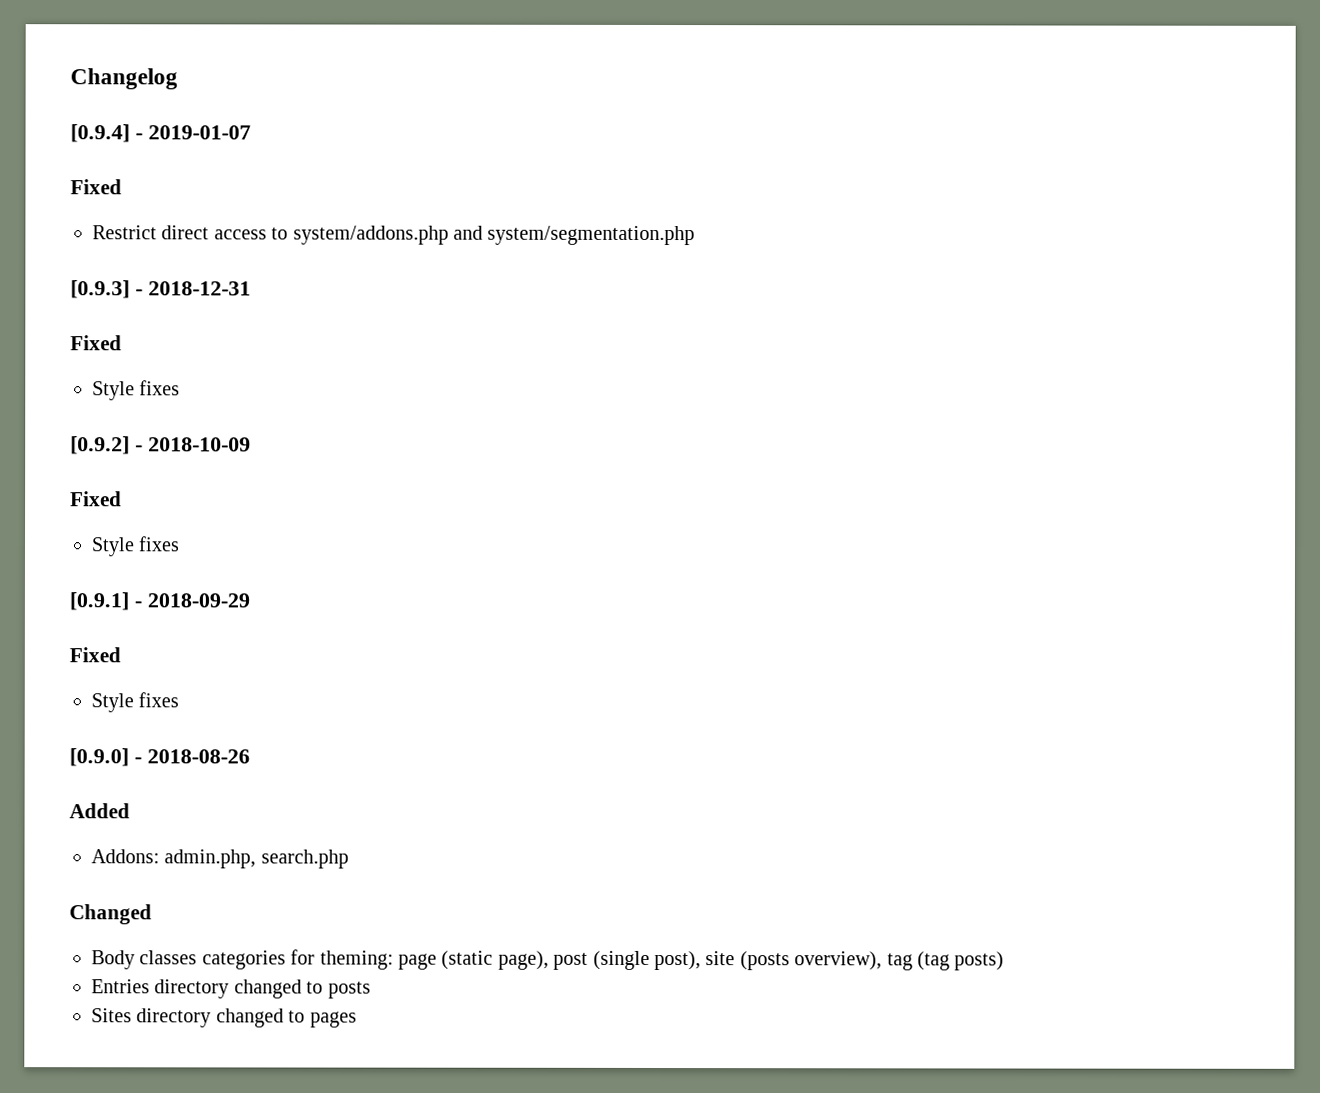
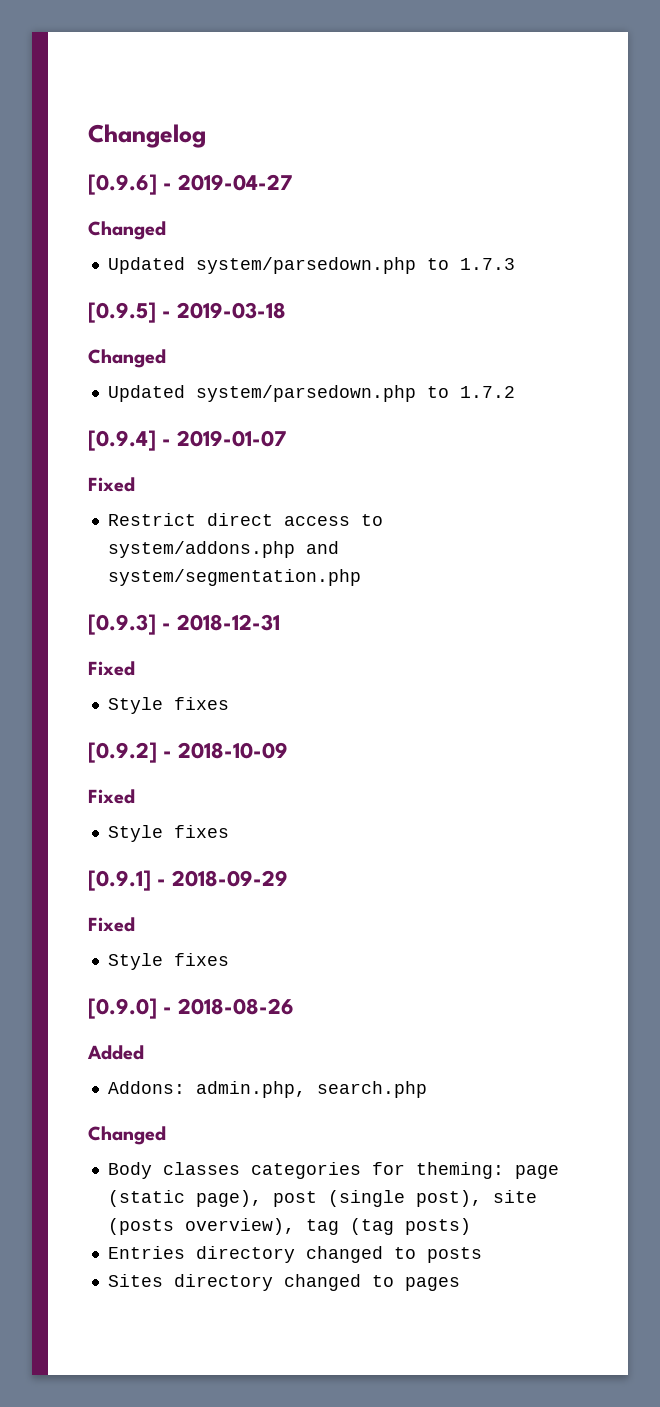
(178, 79) none -> [88,174,293,195] [88,221,166,240] [107,257,515,274] [88,302,287,323] [88,349,166,368] [107,385,515,402] // [0.9.6] - 2019-04-27 // Changed // Updated system/parsedown.php to 1.7.3 // [0.9.5] - 2019-03-18 // Changed // Updated system/parsedown.php to 1.7.2

